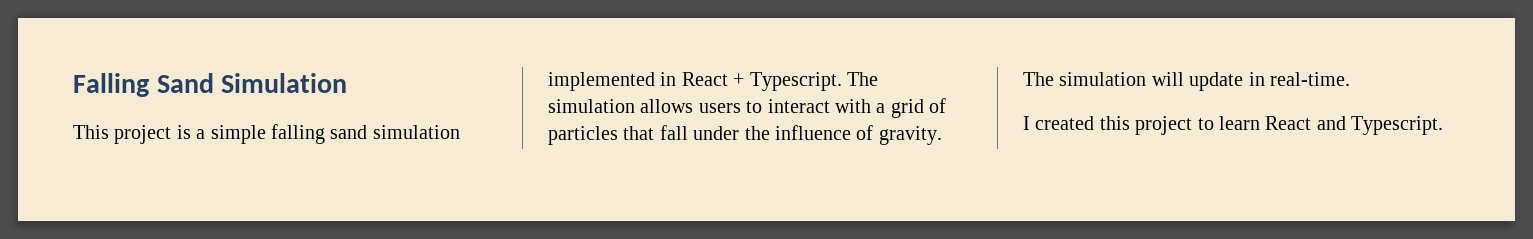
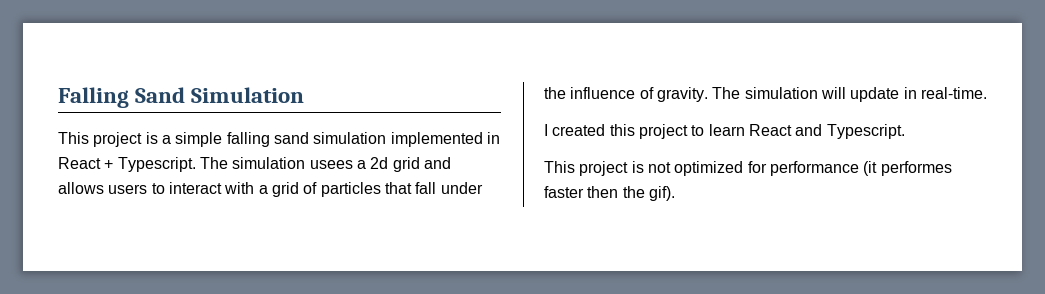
(635, 106) none -> [309,157,451,172] usees a 2d grid and
(1444, 125) none -> [544,161,952,176] [544,186,675,201] // This project is not optimized for performance (it performes faster then the gif).

